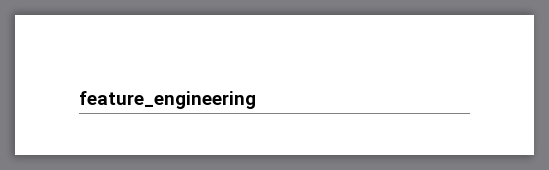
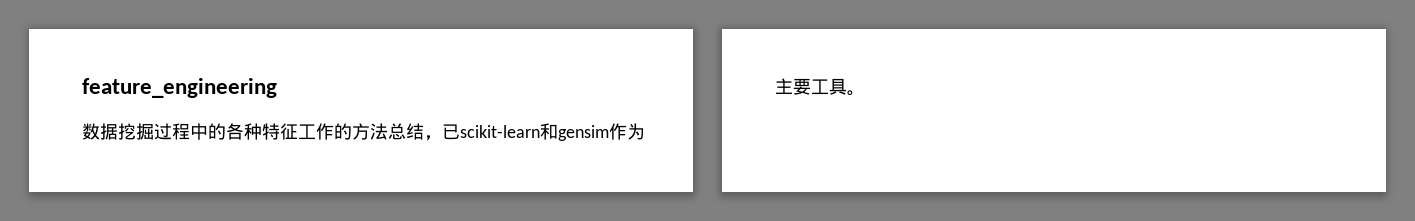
(256, 100) none -> [82,123,645,141] [775,78,865,96] // 数据挖掘过程中的各种特征工作的方法总结，已scikit-learn和gensim作为主要工具。

